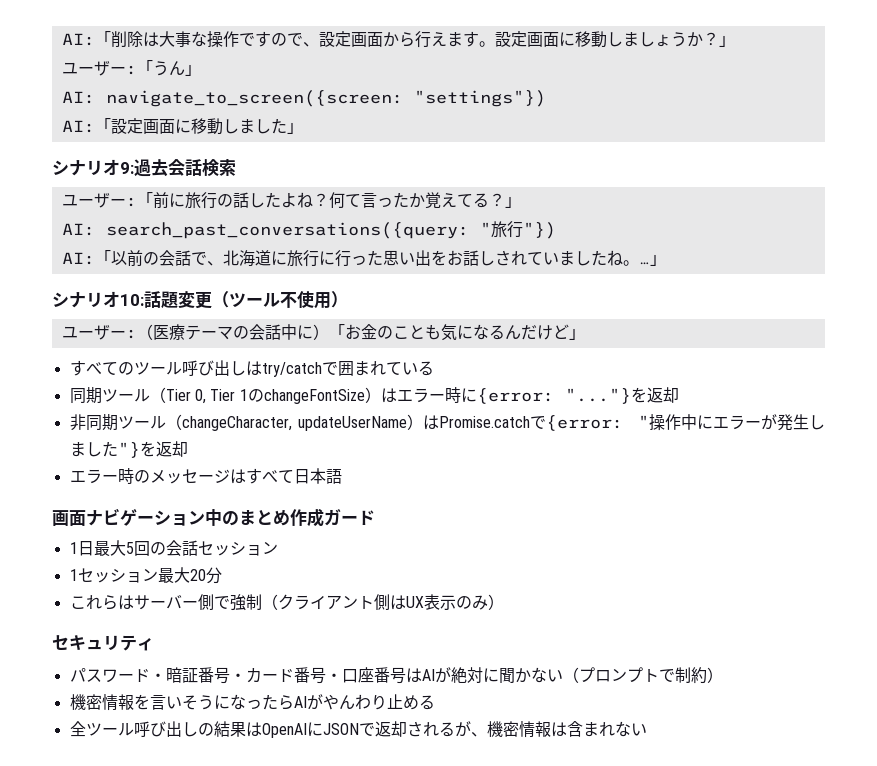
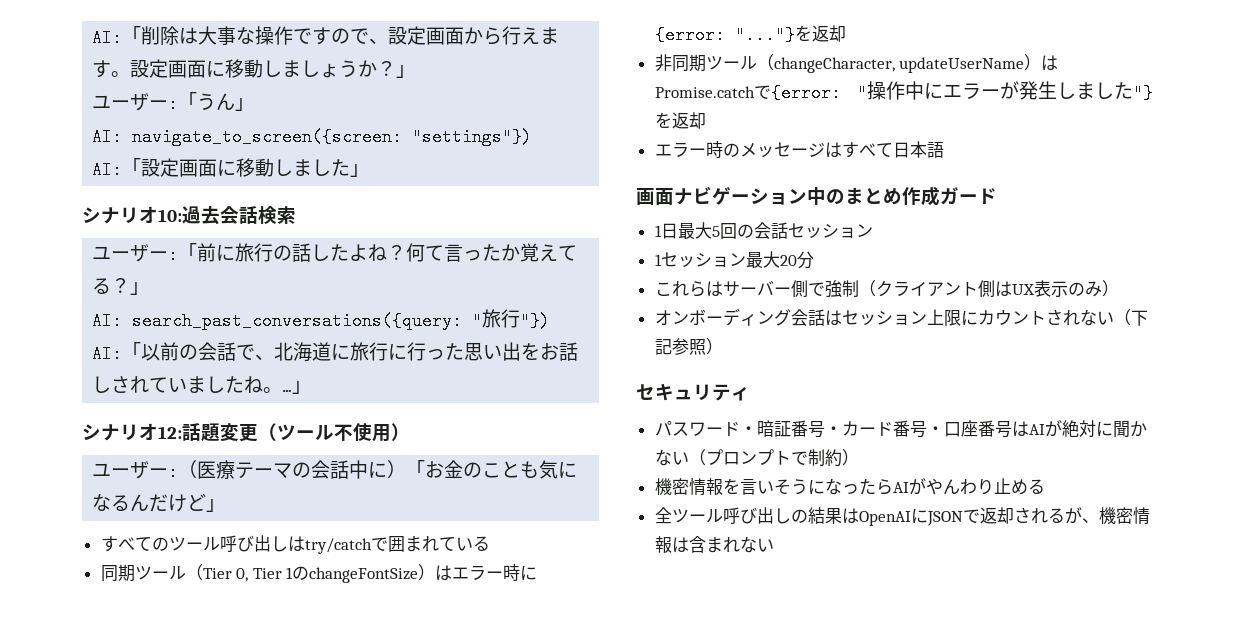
[120,162,134,174] 9: -> [158,209,182,222] 10:
[120,294,144,306] 10: -> [158,426,182,439] 12:
(504, 602) none -> [654,308,1148,326] [654,338,723,355] // オンボーディング会話はセッション上限にカウントされない（下記参照）

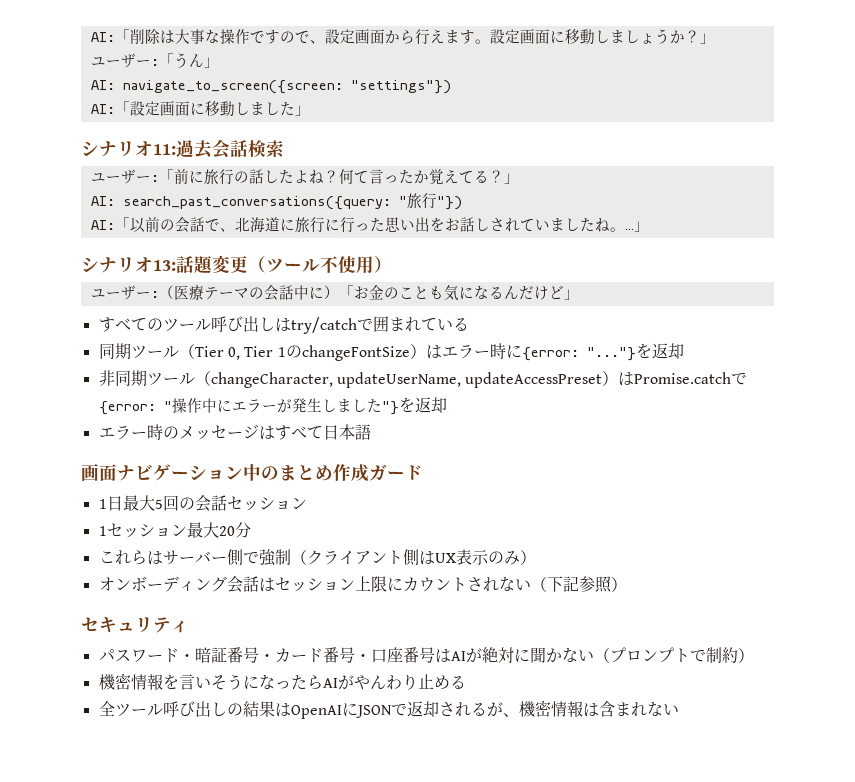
[158,209,182,222] 10: -> [153,144,176,155] 11:
[158,426,182,439] 12: -> [153,260,176,271] 13:
[899,57,1025,73] updateUserName -> [336,372,603,388] updateUserName, updateAccessPreset

